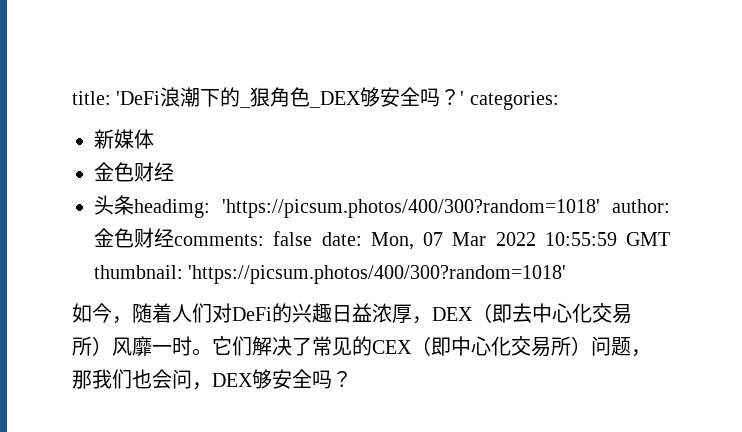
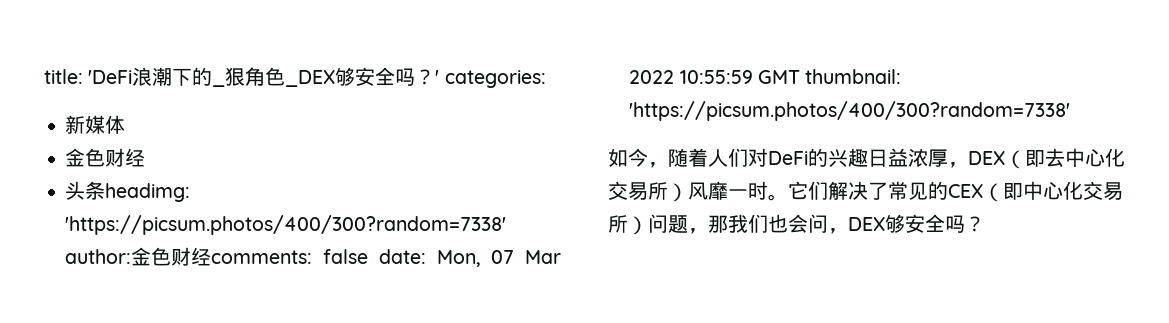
[222,199,600,218] 'https://picsum.photos/400/300?random=1018' -> [65,215,507,235] 'https://picsum.photos/400/300?random=7338'
[188,265,567,284] 'https://picsum.photos/400/300?random=1018' -> [629,101,1071,121] 'https://picsum.photos/400/300?random=7338'

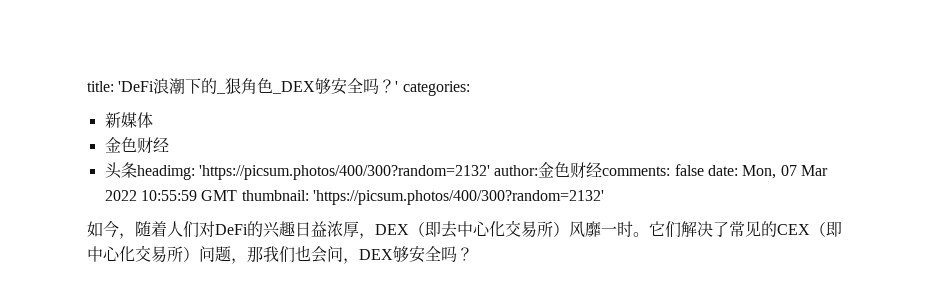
[65,215,507,235] 'https://picsum.photos/400/300?random=7338' -> [198,165,490,180] 'https://picsum.photos/400/300?random=2132'
[629,101,1071,121] 'https://picsum.photos/400/300?random=7338' -> [312,190,604,205] 'https://picsum.photos/400/300?random=2132'

